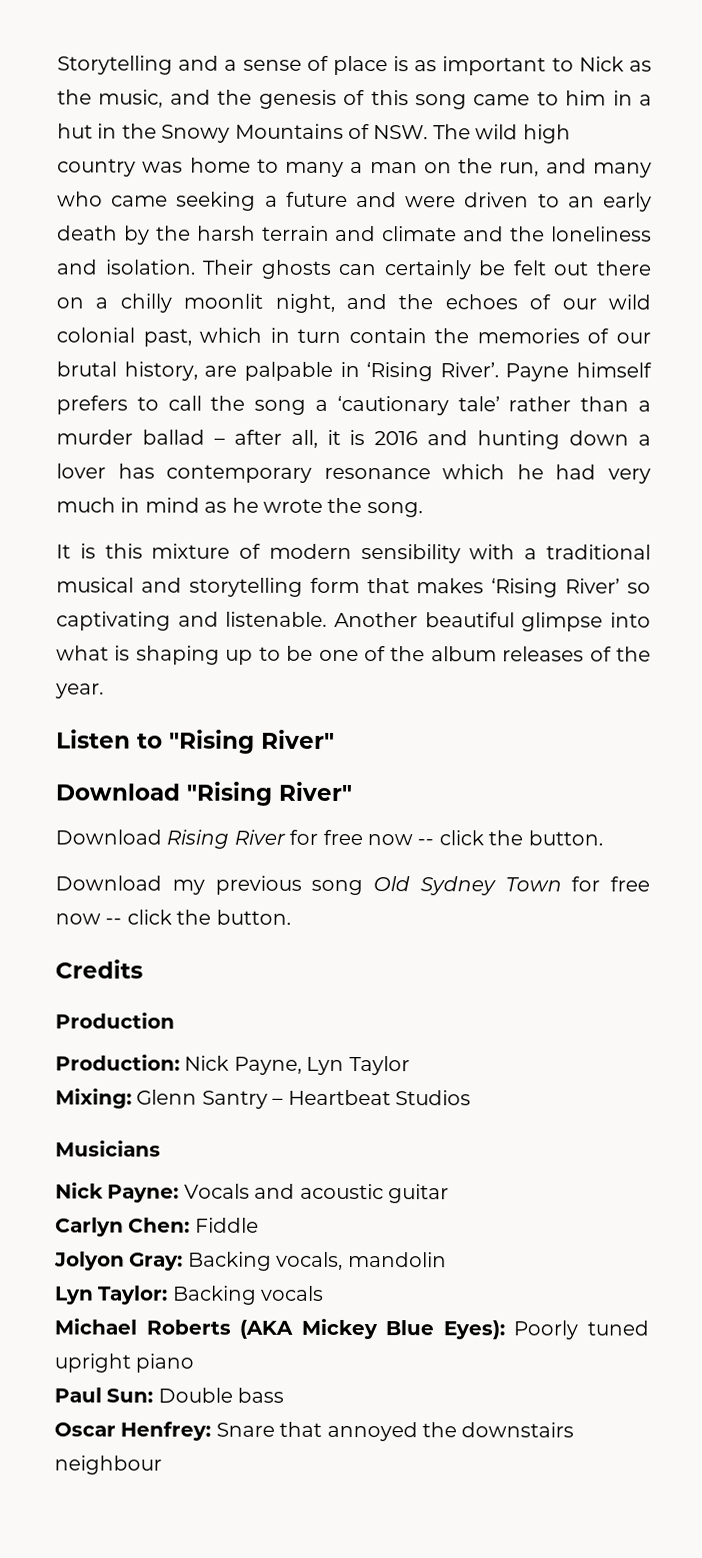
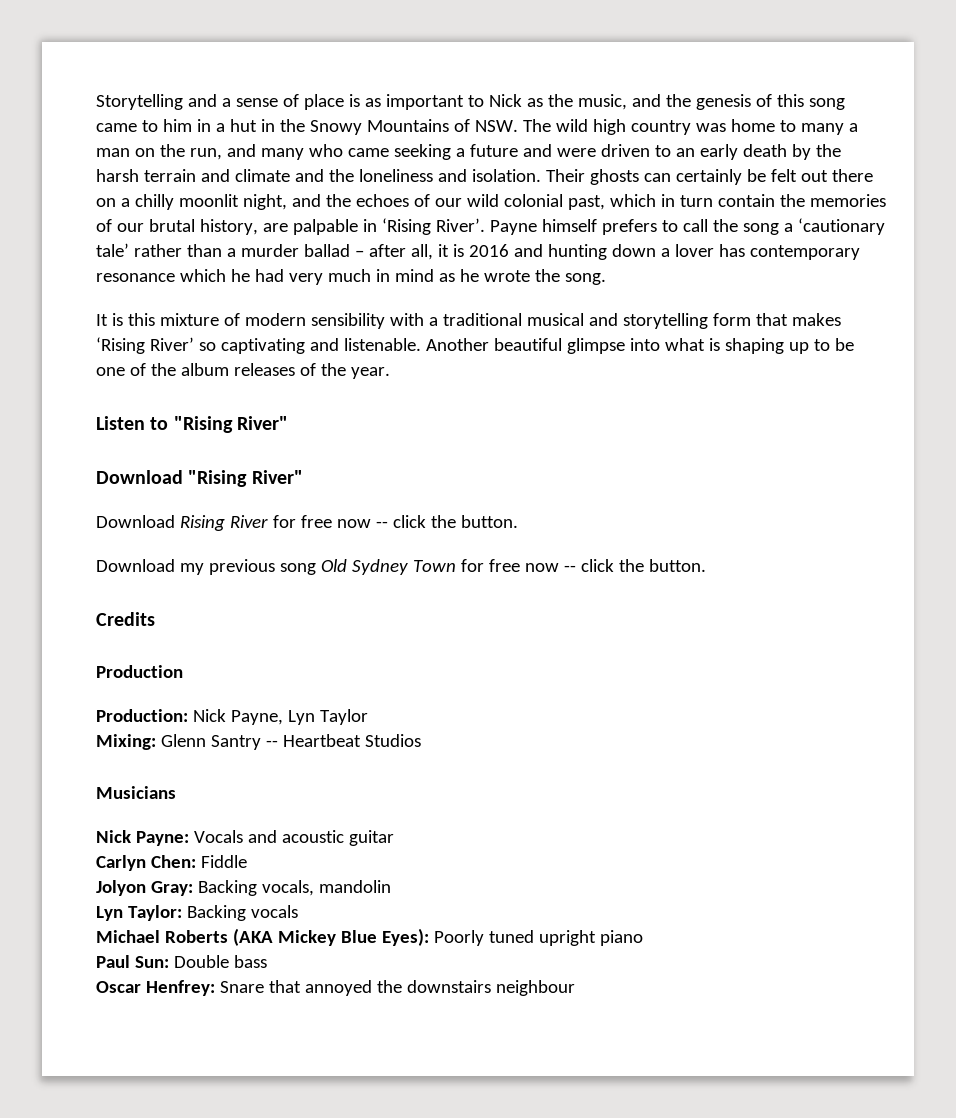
[272,1098,284,1105] – -> [265,740,278,747] --

